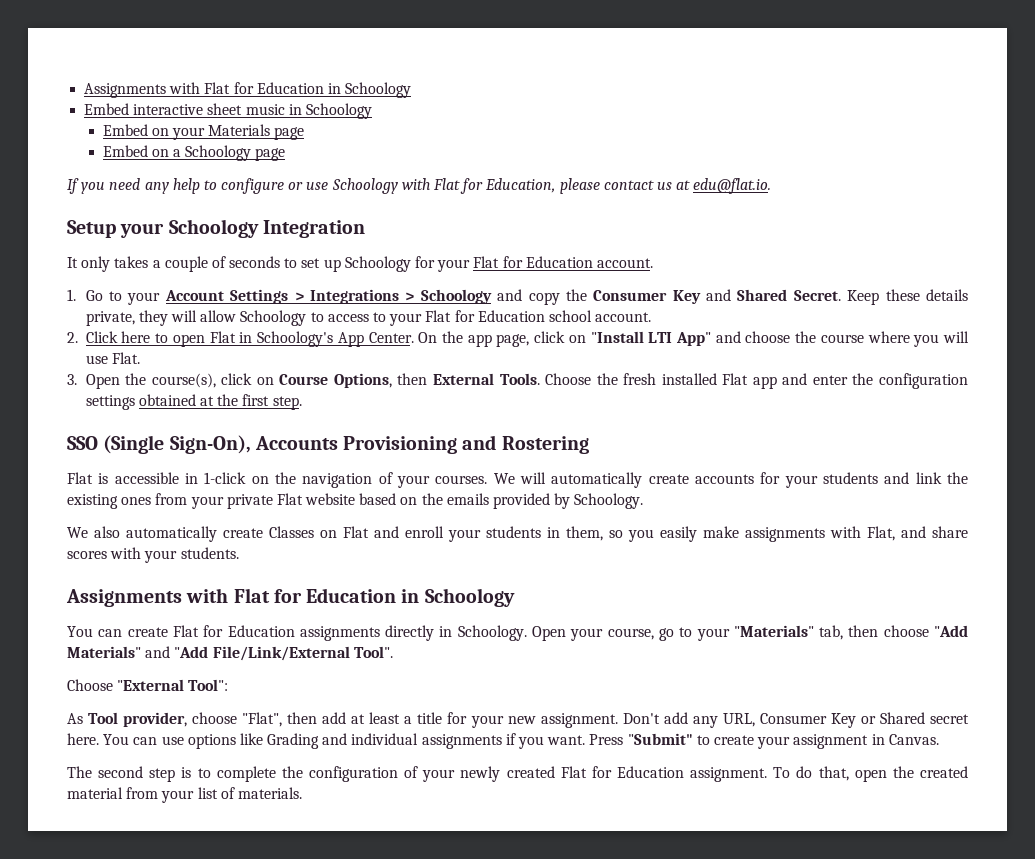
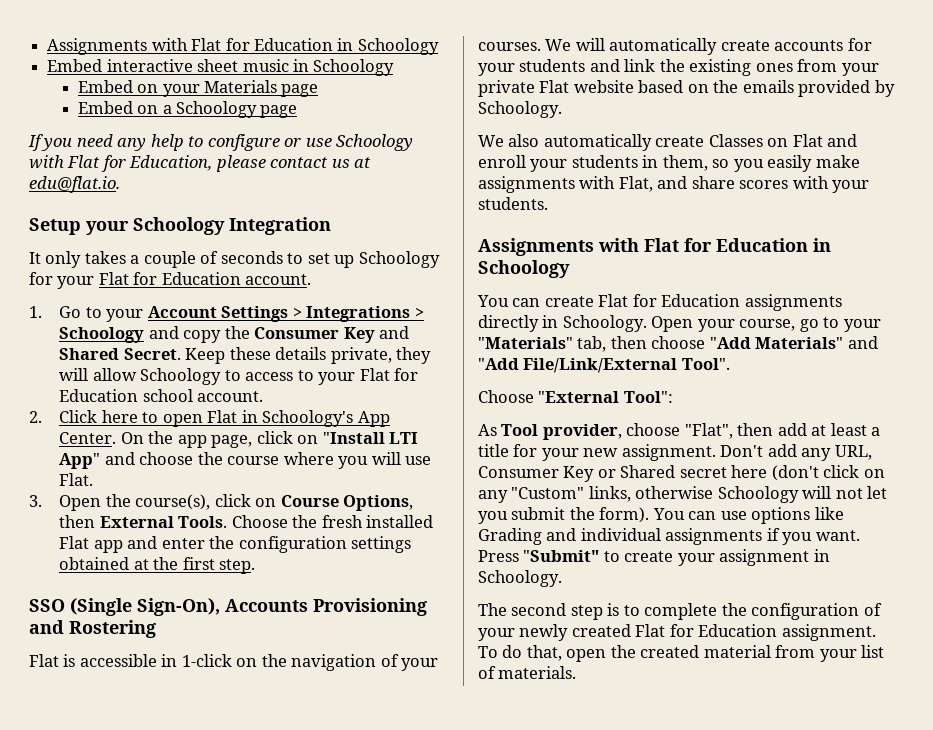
[67,733,99,745] here. -> [731,465,885,481] [478,486,888,503] [478,507,650,524] here (don't click on any "Custom" links, otherwise Schoology will not let you submit the form).
[888,734,939,745] Canvas. -> [478,570,562,587] Schoology.

